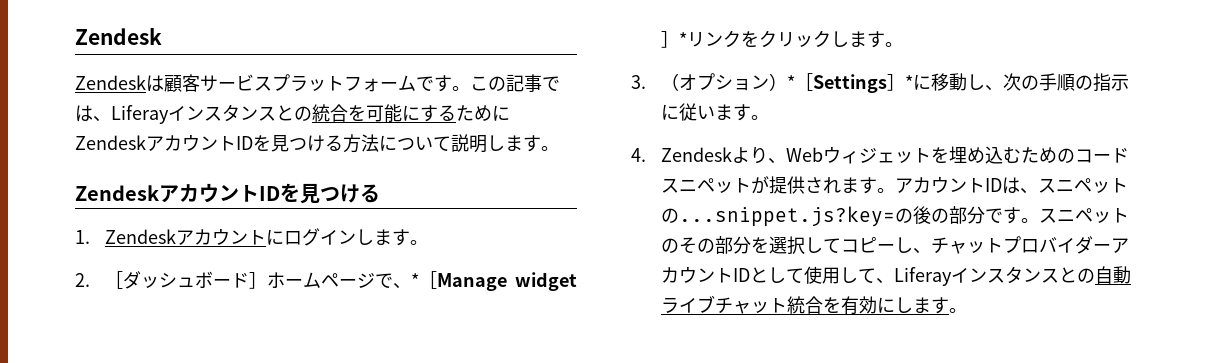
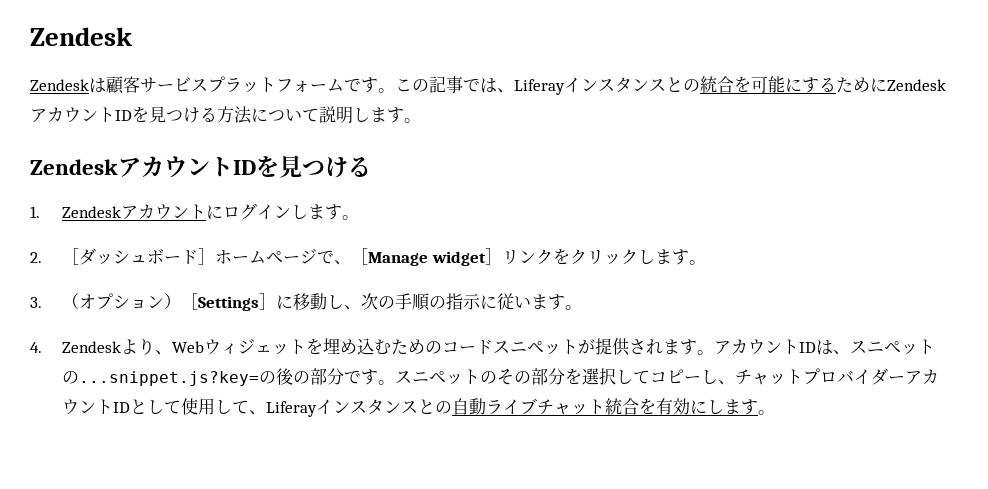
[410,273,419,287] * -> (352, 262) none
[678,32,687,46] * -> (502, 256) none
[786,75,795,89] * -> (182, 301) none
[904,75,913,89] * -> (277, 301) none

